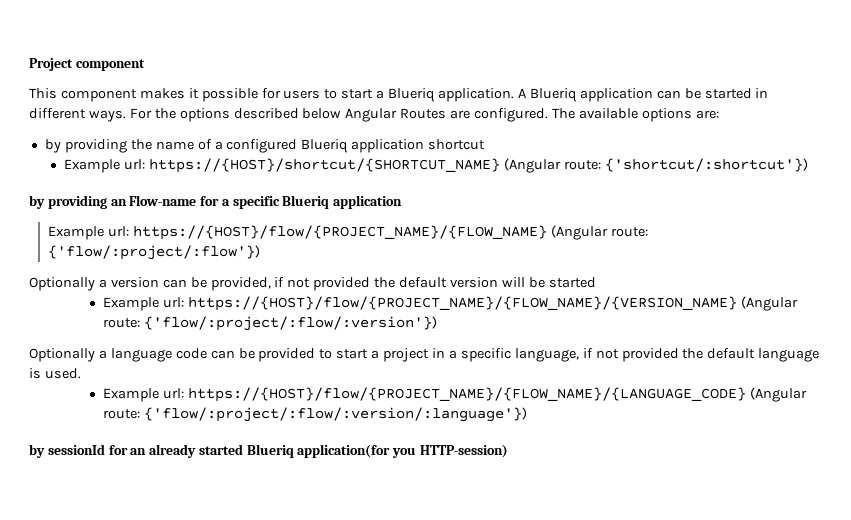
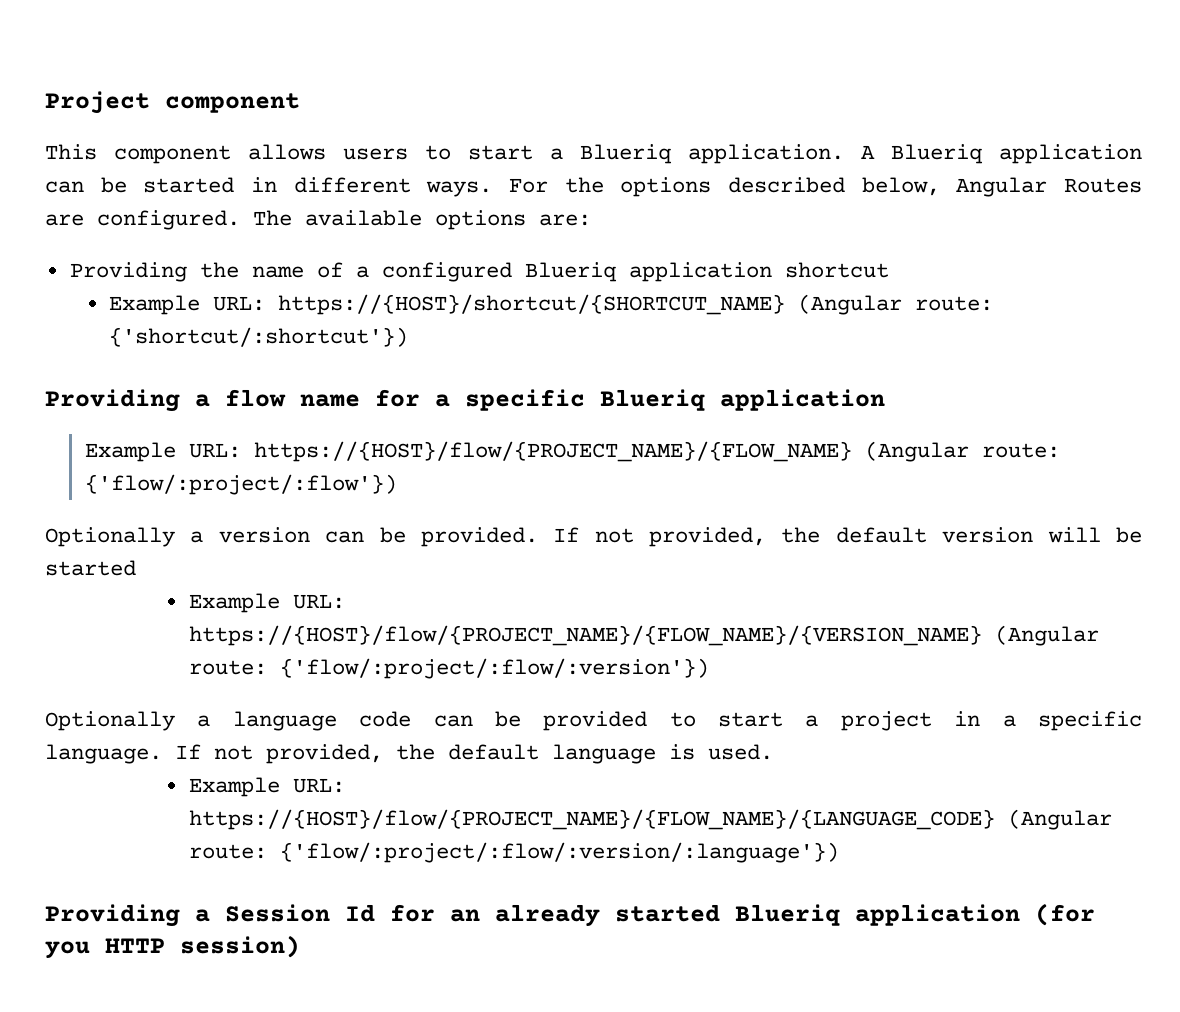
[139,88,281,102] makes it possible for -> [248,144,326,160] allows
[302,108,342,119] below -> [861,177,940,196] below,
[44,139,127,153] by providing -> [69,262,187,282] Providing
[124,159,146,170] url: -> [213,296,266,311] URL:
[29,195,197,209] by providing an Flow-name -> [45,389,360,412] Providing a flow name
[108,226,130,237] url: -> [188,443,241,458] URL:
[210,277,371,291] provided, if not provided -> [420,527,767,547] provided. If not provided,
[163,297,185,308] url: -> [292,594,345,609] URL:
[514,348,679,362] language, if not provided -> [45,744,383,764] language. If not provided,
[163,388,185,399] url: -> [292,778,345,793] URL:
[29,444,105,458] by sessionId -> [45,904,375,927] Providing a Session Id
[297,444,509,458] application(for you HTTP-session) -> [855,903,1095,926] [45,935,300,959] application (for you HTTP session)

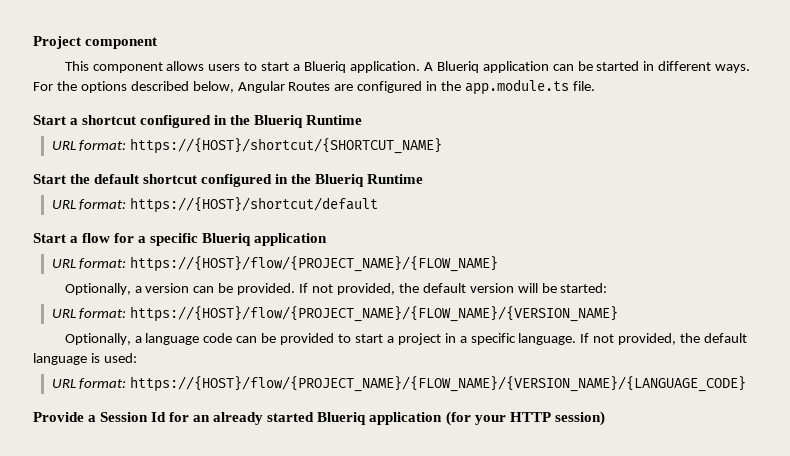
[97,210,591,230] [69,262,889,282] [109,294,994,315] [109,327,409,347] [45,389,180,412] configured. The available options are: // Providing the name of a configured Blueriq application shortcut // Example URL: https://{HOST}/shortcut/{SHORTCUT_NAME} (Angular route: {'shortcut/:shortcut'}) // Providing -> [357,79,595,95] [33,115,363,128] [51,138,443,154] [33,174,424,187] [51,197,379,213] [33,233,66,243] configured in the app.module.ts file. // Start a shortcut configured in the Blueriq Runtime // URL format: https://{HOST}/shortcut/{SHORTCUT_NAME} // Start the default shortcut configured in the Blueriq Runtime // URL format: https://{HOST}/shortcut/default // Start
[300,394,360,407] name -> (111, 238) none
[84,442,241,462] Example URL: -> [51,258,127,269] URL format:
[864,441,1060,462] [84,474,397,495] [45,527,175,547] (Angular route: {'flow/:project/:flow'}) // Optionally -> [64,283,131,295] // Optionally,
[45,560,136,576] [188,593,345,613] [188,625,1099,646] [188,658,709,679] [45,711,175,731] started // Example URL: https://{HOST}/flow/{PROJECT_NAME}/{FLOW_NAME}/{VERSION_NAME} (Angular route: {'flow/:project/:flow/:version'}) // Optionally -> [560,283,608,293] [51,306,619,322] [64,333,131,345] started: // URL format: https://{HOST}/flow/{PROJECT_NAME}/{FLOW_NAME}/{VERSION_NAME} // Optionally,
[708,744,773,760] [188,777,345,797] [188,809,1112,830] [188,842,839,863] [45,904,180,927] used. // Example URL: https://{HOST}/flow/{PROJECT_NAME}/{FLOW_NAME}/{LANGUAGE_CODE} (Angular route: {'flow/:project/:flow/:version/:language'}) // Providing -> [103,353,137,363] [51,376,747,392] [33,412,84,422] used: // URL format: https://{HOST}/flow/{PROJECT_NAME}/{FLOW_NAME}/{VERSION_NAME}/{LANGUAGE_CODE} // Provide
[45,941,90,959] you -> [474,415,506,425] your

